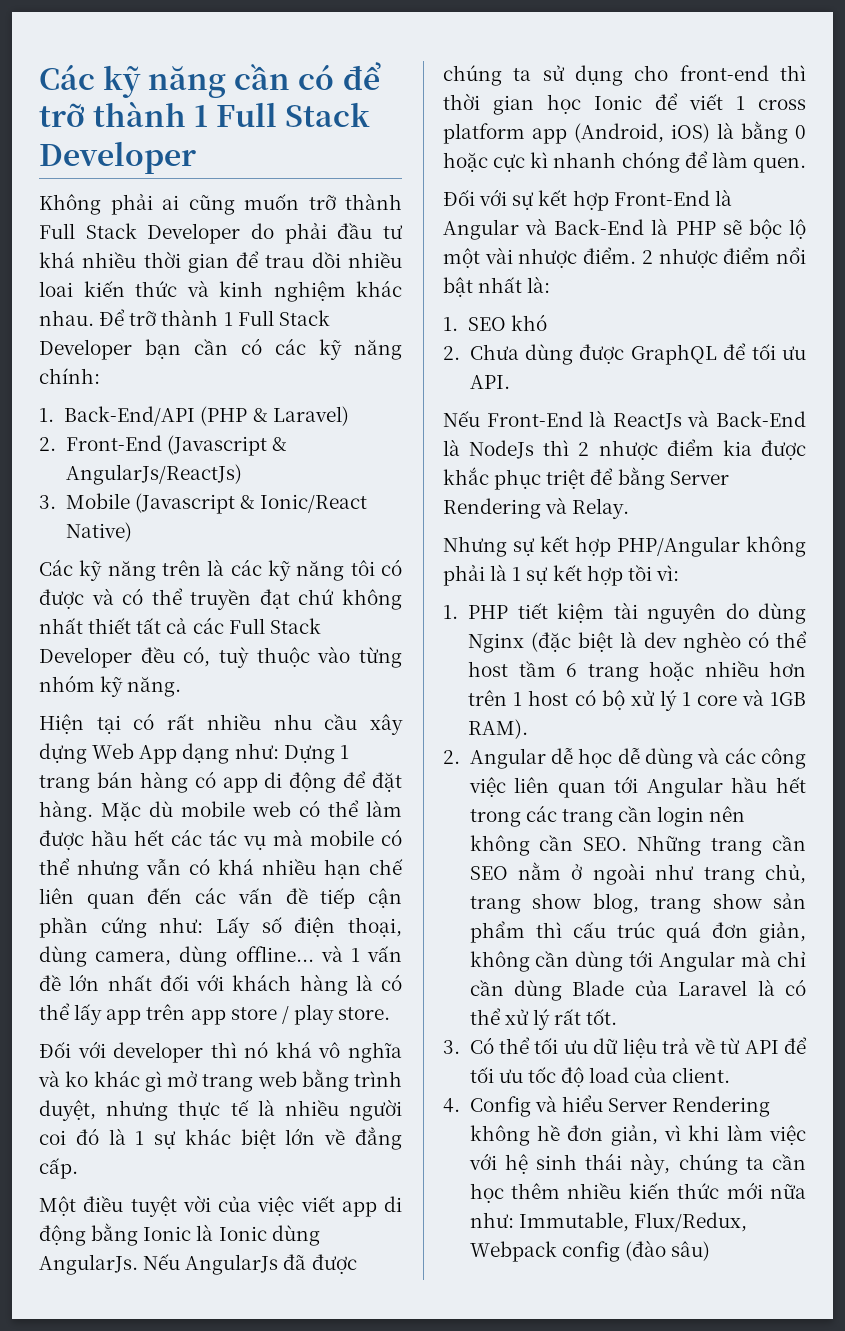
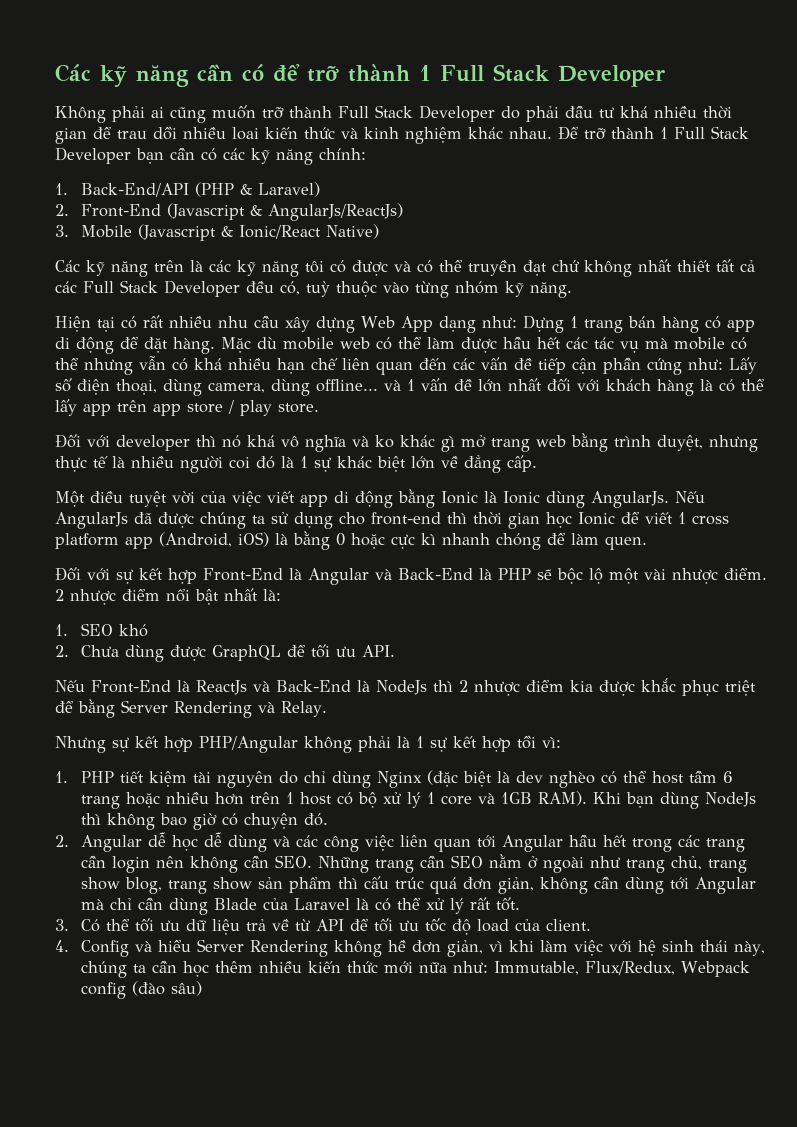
(749, 611) none -> [304,771,327,783] chỉ
(529, 729) none -> [593,792,757,809] [81,813,329,830] Khi bạn dùng NodeJs thì không bao giờ có chuyện đó.

